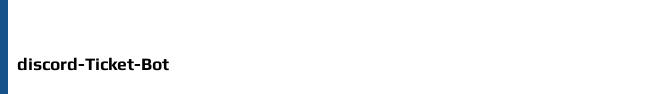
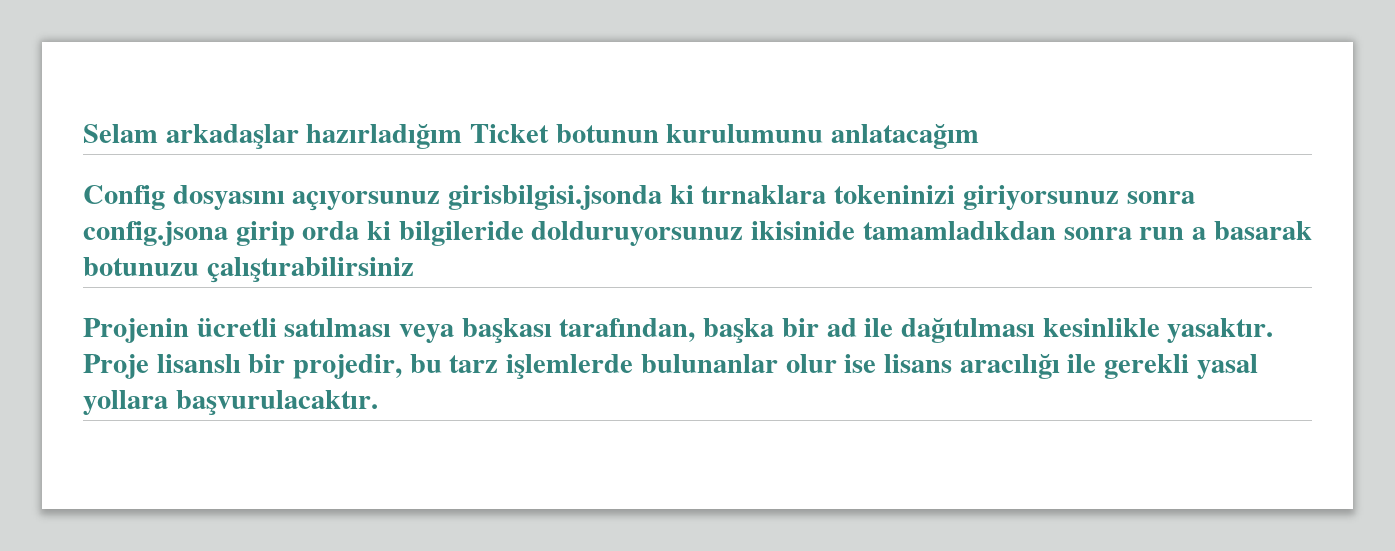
[17,57,169,71] discord-Ticket-Bot -> [83,124,980,149] [83,185,1195,211] [83,221,1312,246] [83,257,414,283] [83,318,1274,343] [83,354,1258,379] [83,390,378,415] Selam arkadaşlar hazırladığım Ticket botunun kurulumunu anlatacağım // Config dosyasını açıyorsunuz girisbilgisi.jsonda ki tırnaklara tokeninizi giriyorsunuz sonra config.jsona girip orda ki bilgileride dolduruyorsunuz ikisinide tamamladıkdan sonra run a basarak botunuzu çalıştırabilirsiniz // Projenin ücretli satılması veya başkası tarafından, başka bir ad ile dağıtılması kesinlikle yasaktır. Proje lisanslı bir projedir, bu tarz işlemlerde bulunanlar olur ise lisans aracılığı ile gerekli yasal yollara başvurulacaktır.

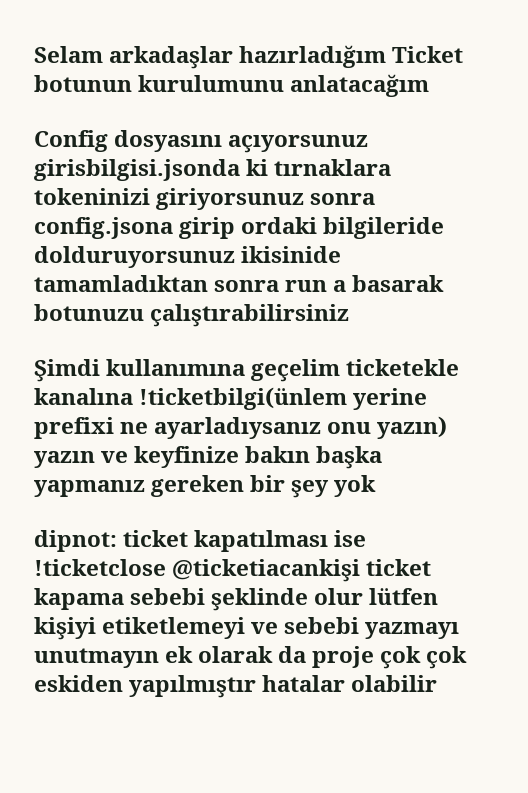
[302,221,392,240] orda ki -> [241,217,318,234] ordaki
[862,221,1056,240] tamamladıkdan -> [34,275,208,292] tamamladıktan
[83,318,1274,343] [83,354,1258,379] [83,390,378,415] Projenin ücretli satılması veya başkası tarafından, başka bir ad ile dağıtılması kesinlikle yasaktır. Proje lisanslı bir projedir, bu tarz işlemlerde bulunanlar olur ise lisans aracılığı ile gerekli yasal yollara başvurulacaktır. -> [34,359,460,382] [34,387,428,410] [34,416,448,439] [34,446,383,469] [34,475,377,498] [34,530,367,552] [34,559,432,582] [34,588,439,611] [34,617,460,640] [34,646,468,669] [34,675,438,698] Şimdi kullanımına geçelim ticketekle kanalına !ticketbilgi(ünlem yerine prefixi ne ayarladıysanız onu yazın) yazın ve keyfinize bakın başka yapmanız gereken bir şey yok // dipnot: ticket kapatılması ise !ticketclose @ticketiacankişi ticket kapama sebebi şeklinde olur lütfen kişiyi etiketlemeyi ve sebebi yazmayı unutmayın ek olarak da proje çok çok eskiden yapılmıştır hatalar olabilir

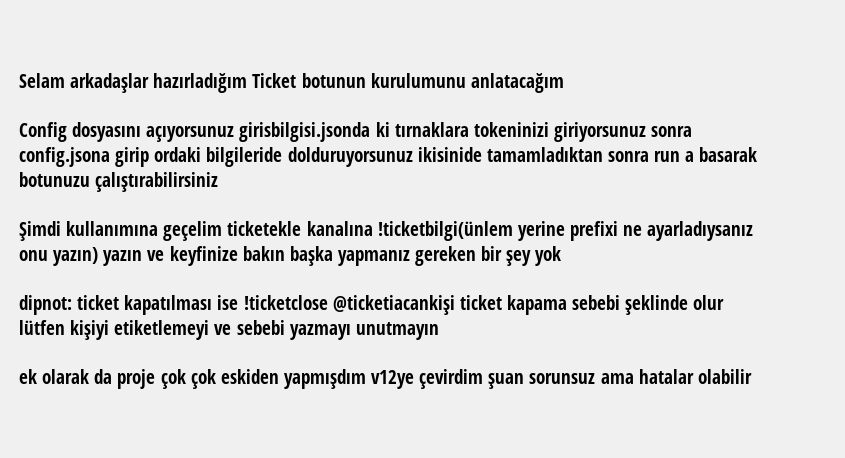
(159, 658) none -> (439, 331) //
[129,675,257,698] yapılmıştır -> [283,369,634,389] yapmışdım v12ye çevirdim şuan sorunsuz ama

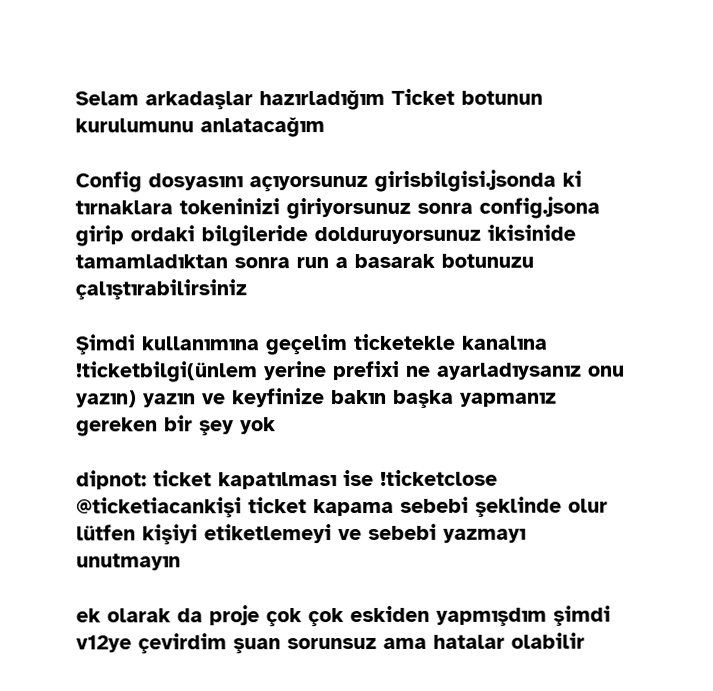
(366, 379) none -> [553,605,611,627] şimdi

